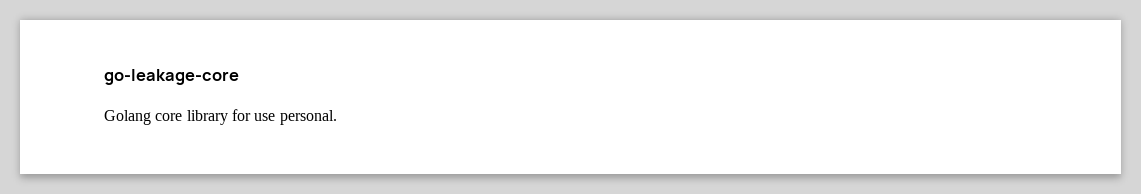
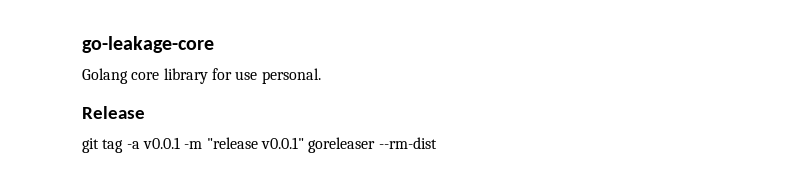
(337, 117) none -> [82,106,145,119] [82,137,437,153] // Release // git tag -a v0.0.1 -m "release v0.0.1" goreleaser --rm-dist

